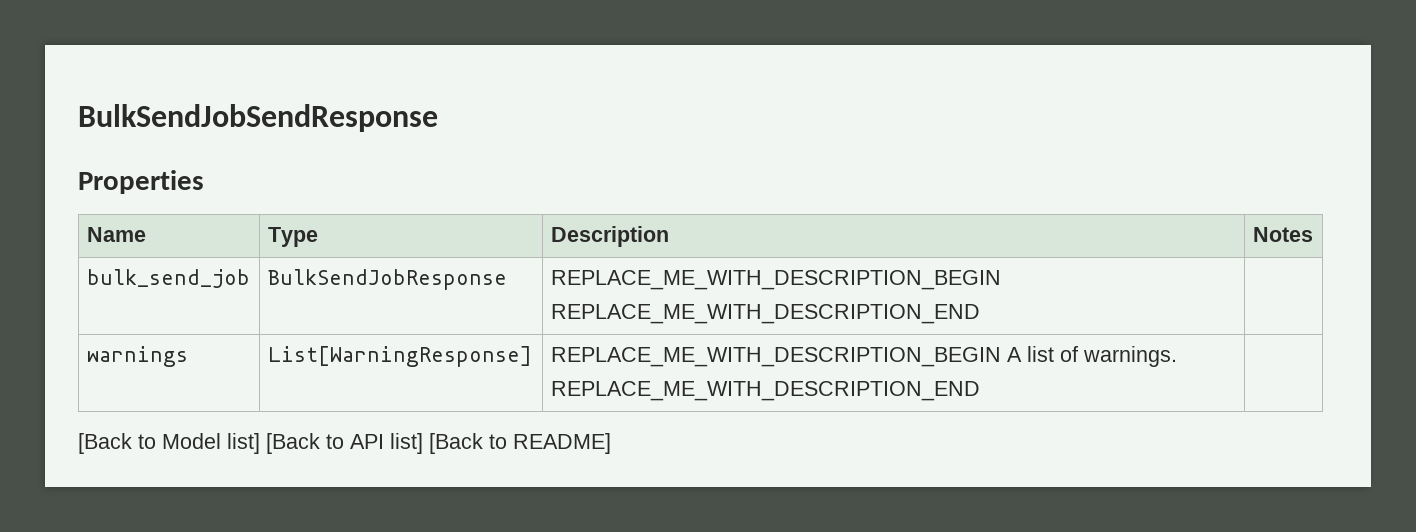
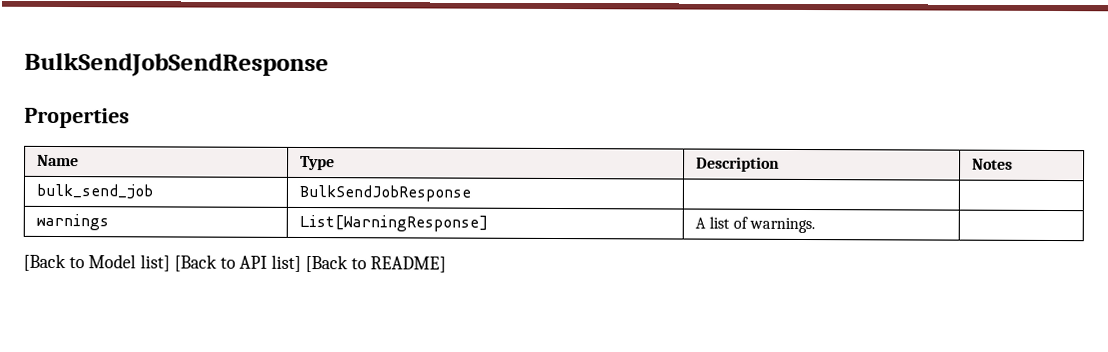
[550,270,1001,290] [550,304,980,324] REPLACE_ME_WITH_DESCRIPTION_BEGIN REPLACE_ME_WITH_DESCRIPTION_END -> (472, 193) none
[550,347,1001,367] REPLACE_ME_WITH_DESCRIPTION_BEGIN -> (489, 223) none
[550,381,980,401] REPLACE_ME_WITH_DESCRIPTION_END -> (816, 225) none

